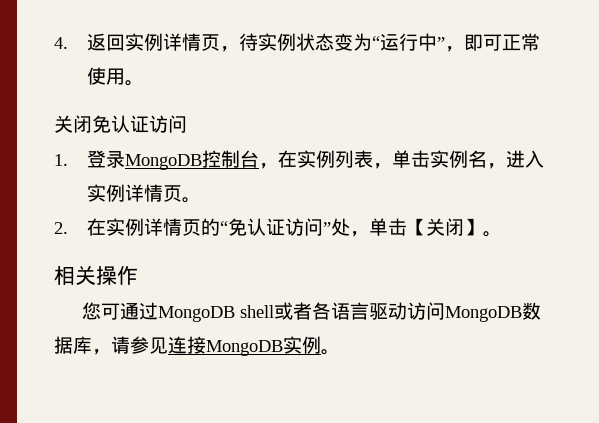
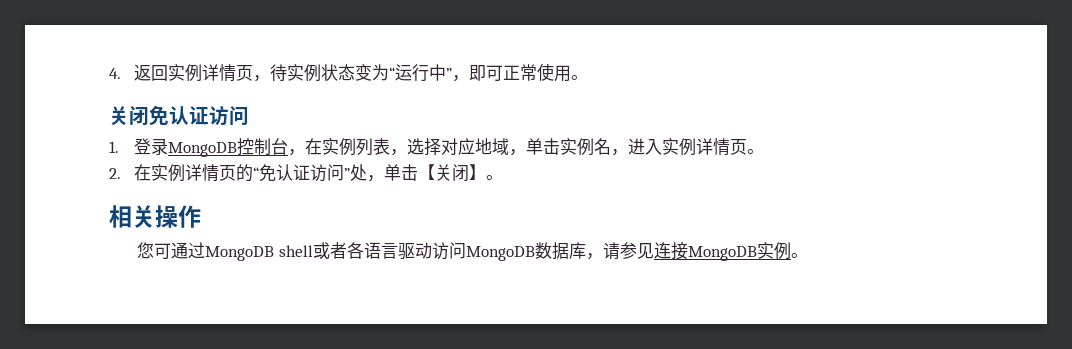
(393, 166) none -> [406,138,526,156] 选择对应地域，

